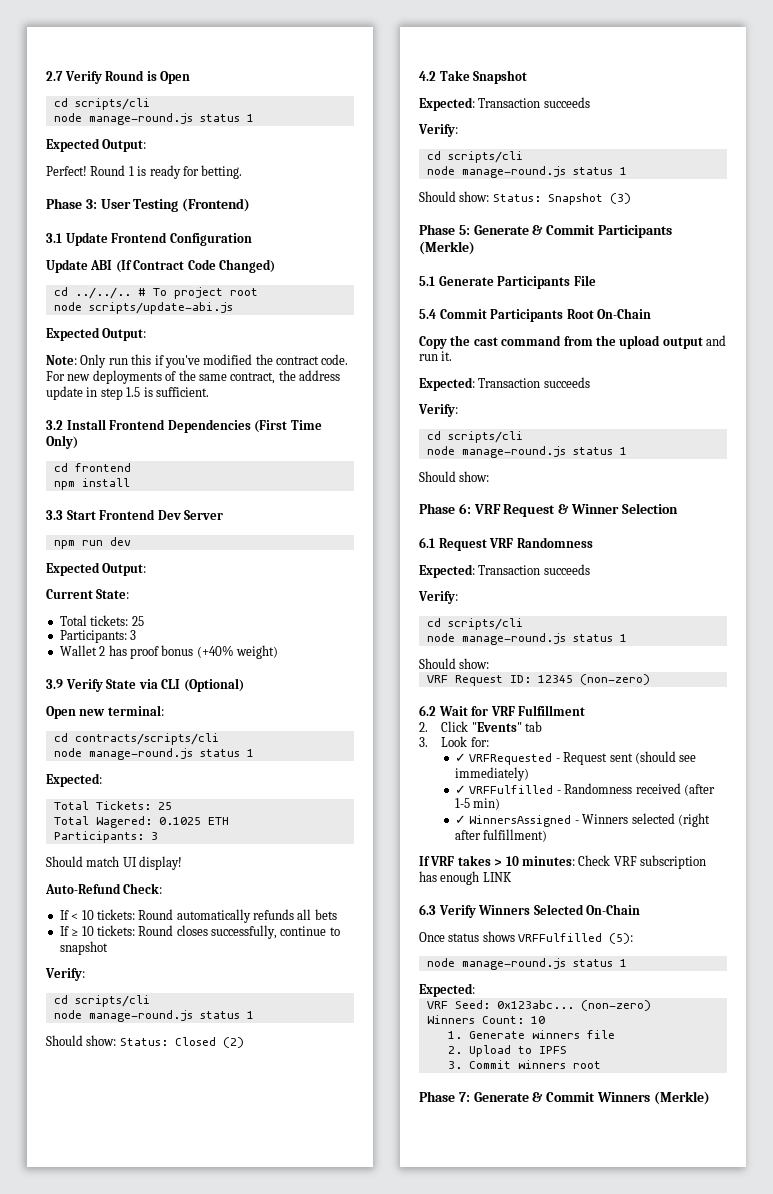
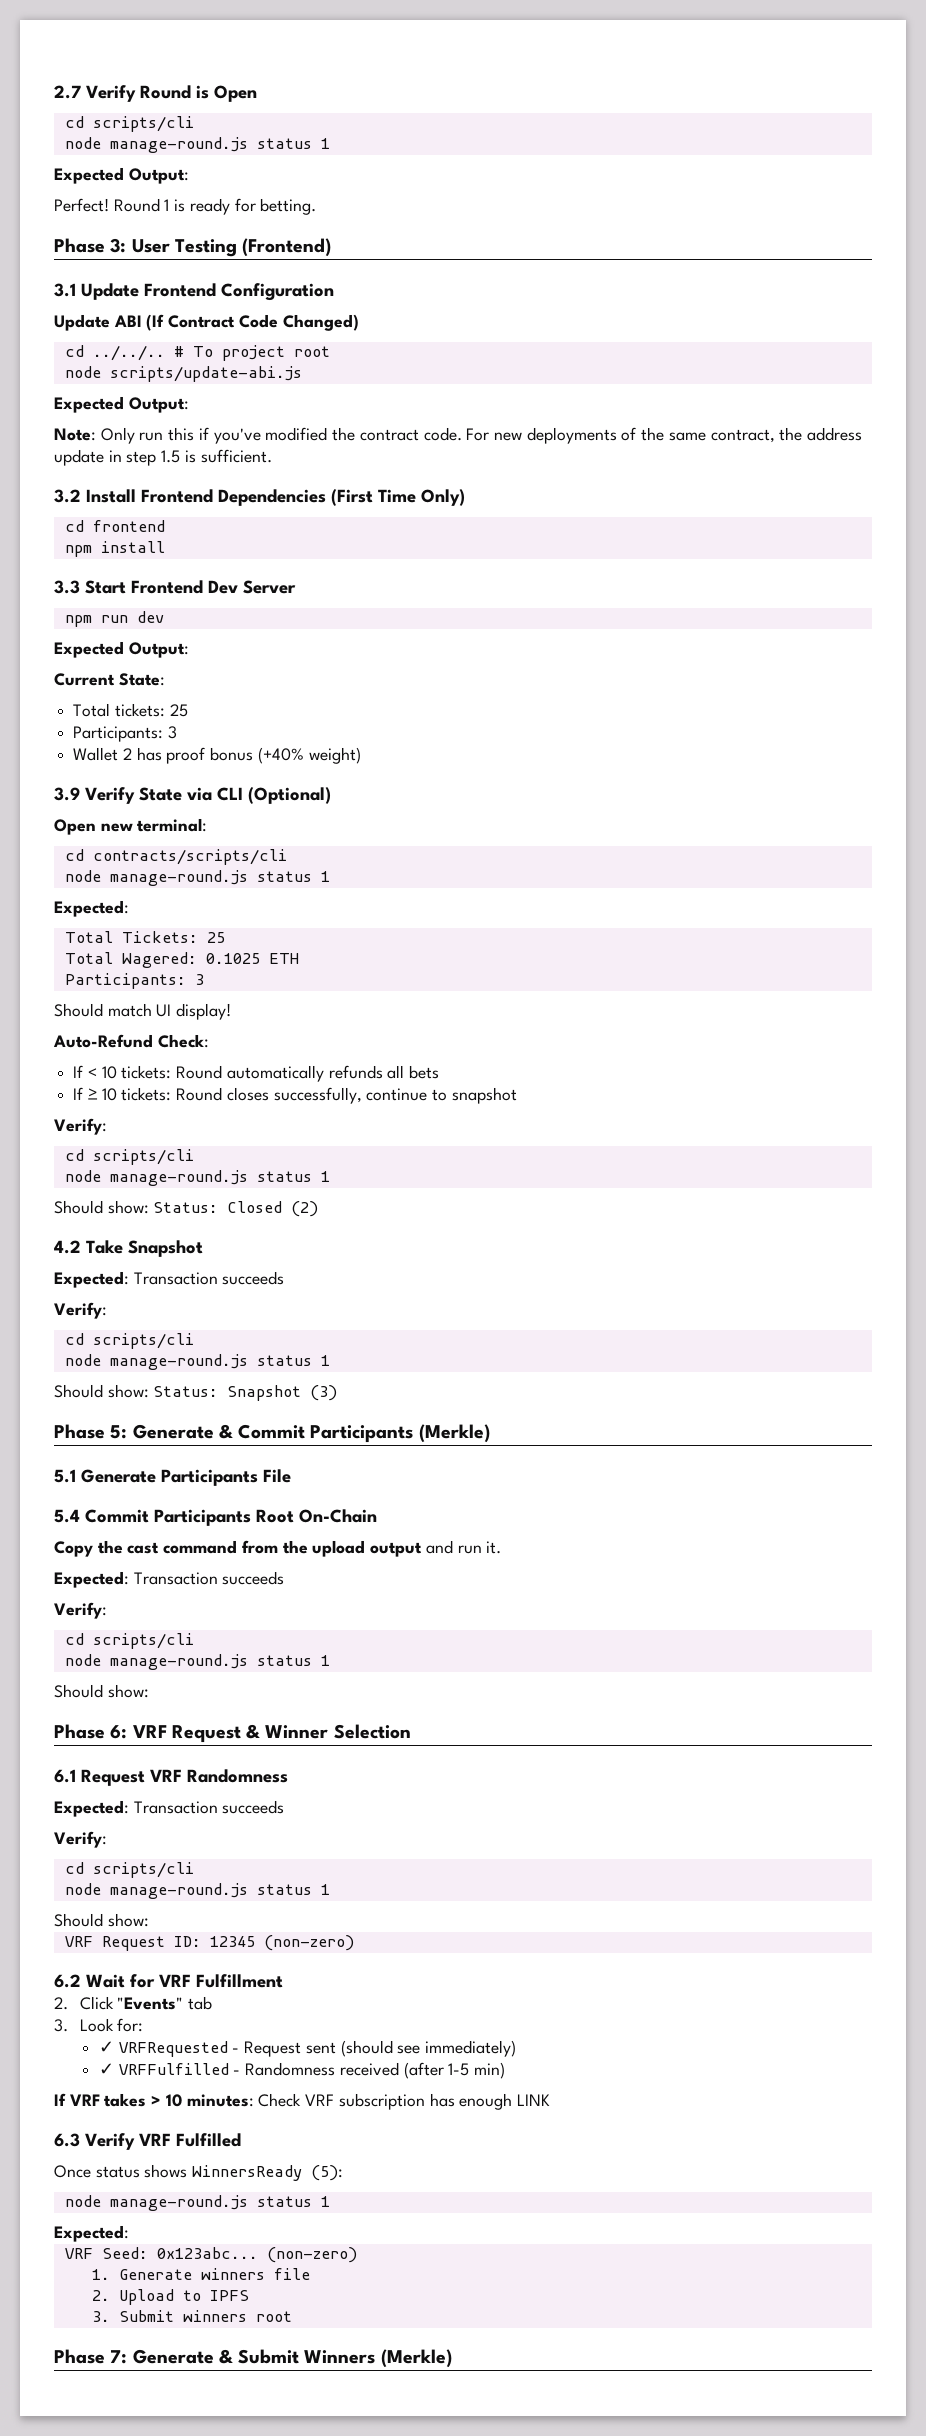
[455,813,710,827] [455,829,548,842] // ✓ WinnersAssigned - Winners selected (right after fulfillment) -> (506, 2070) none
[478,904,641,915] Winners Selected On-Chain -> [139,2133,241,2147] VRF Fulfilled
[518,933,603,942] VRFFulfilled -> [192,2165,303,2181] WinnersReady
[426,1015,545,1024] // Winners Count: 10 -> (357, 2255) none
[468,1060,511,1069] Commit -> [118,2310,174,2322] Submit
[546,1092,596,1102] Commit -> [238,2349,300,2364] Submit

